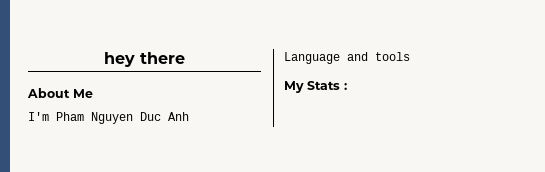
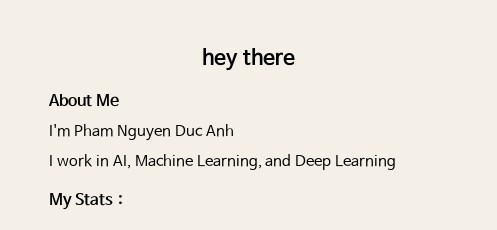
[284,52,410,64] Language and tools -> [49,154,397,170] I work in AI, Machine Learning, and Deep Learning

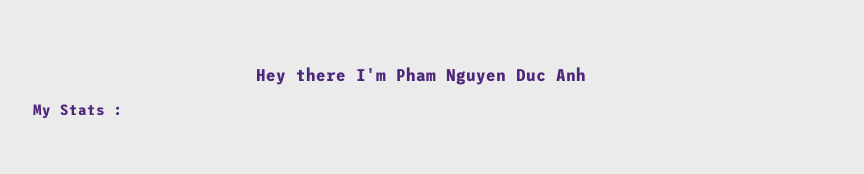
[202,48,239,71] hey -> [255,69,286,85] Hey
[48,94,120,107] // About Me // -> (346, 74) none
[49,154,397,170] // I work in AI, Machine Learning, and Deep Learning -> (586, 74) none

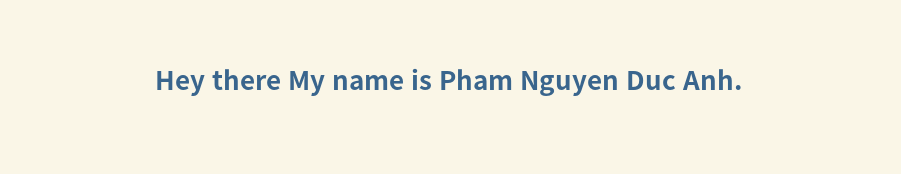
[355,67,586,85] [33,104,123,119] I'm Pham Nguyen Duc Anh // My Stats : -> [287,68,743,96] My name is Pham Nguyen Duc Anh.

